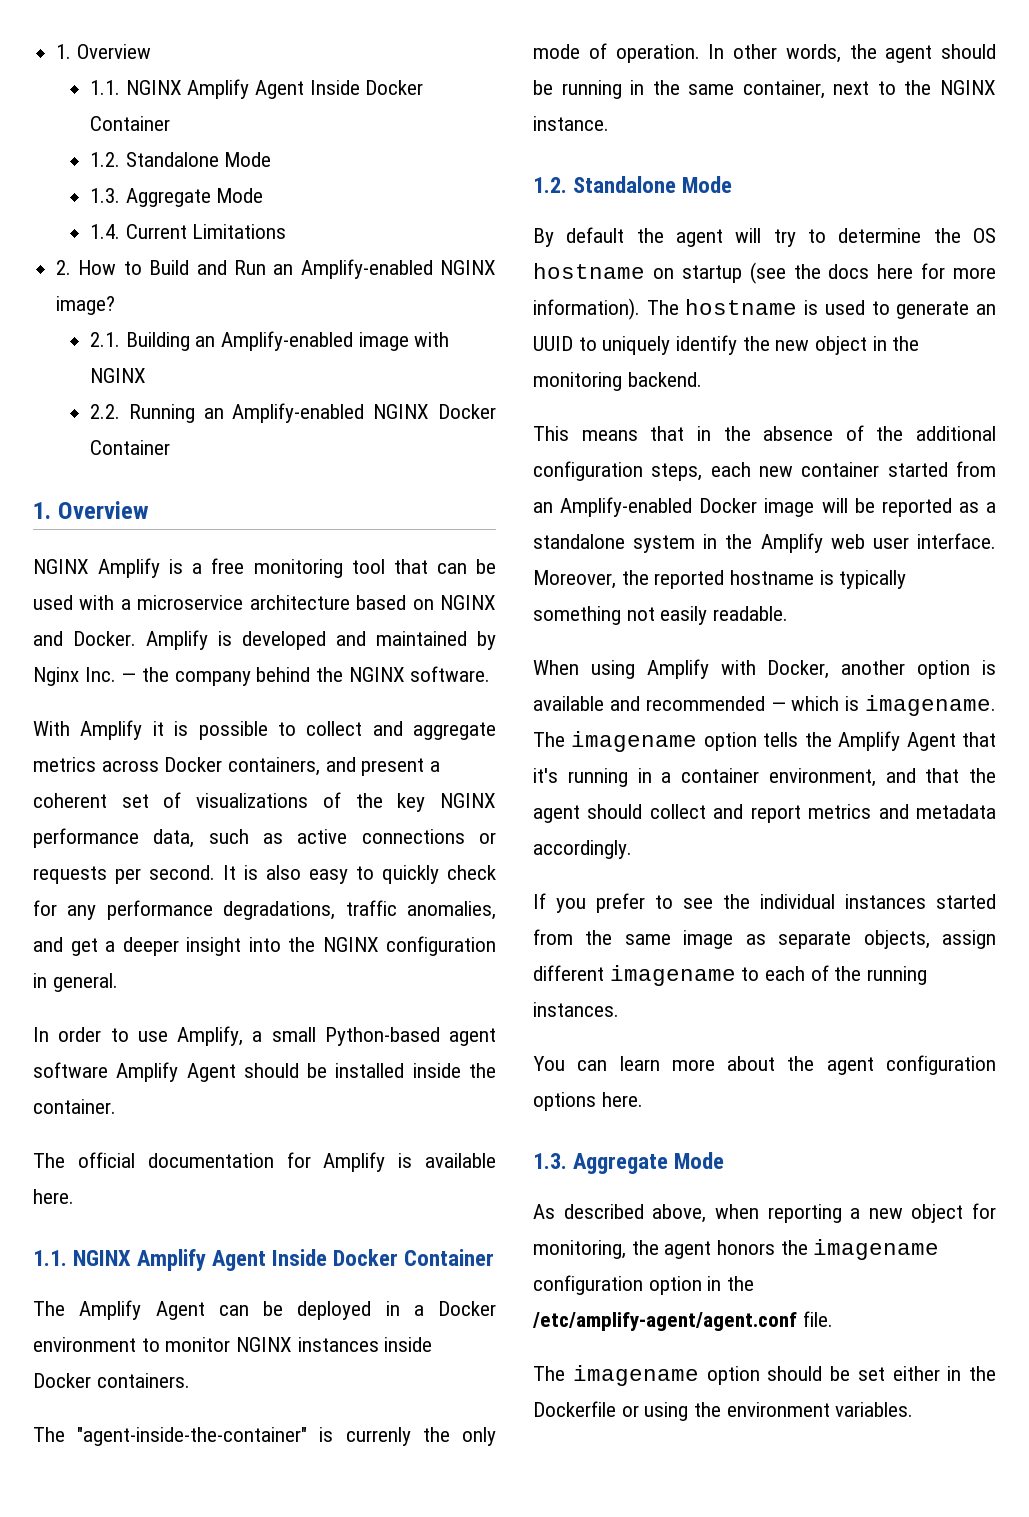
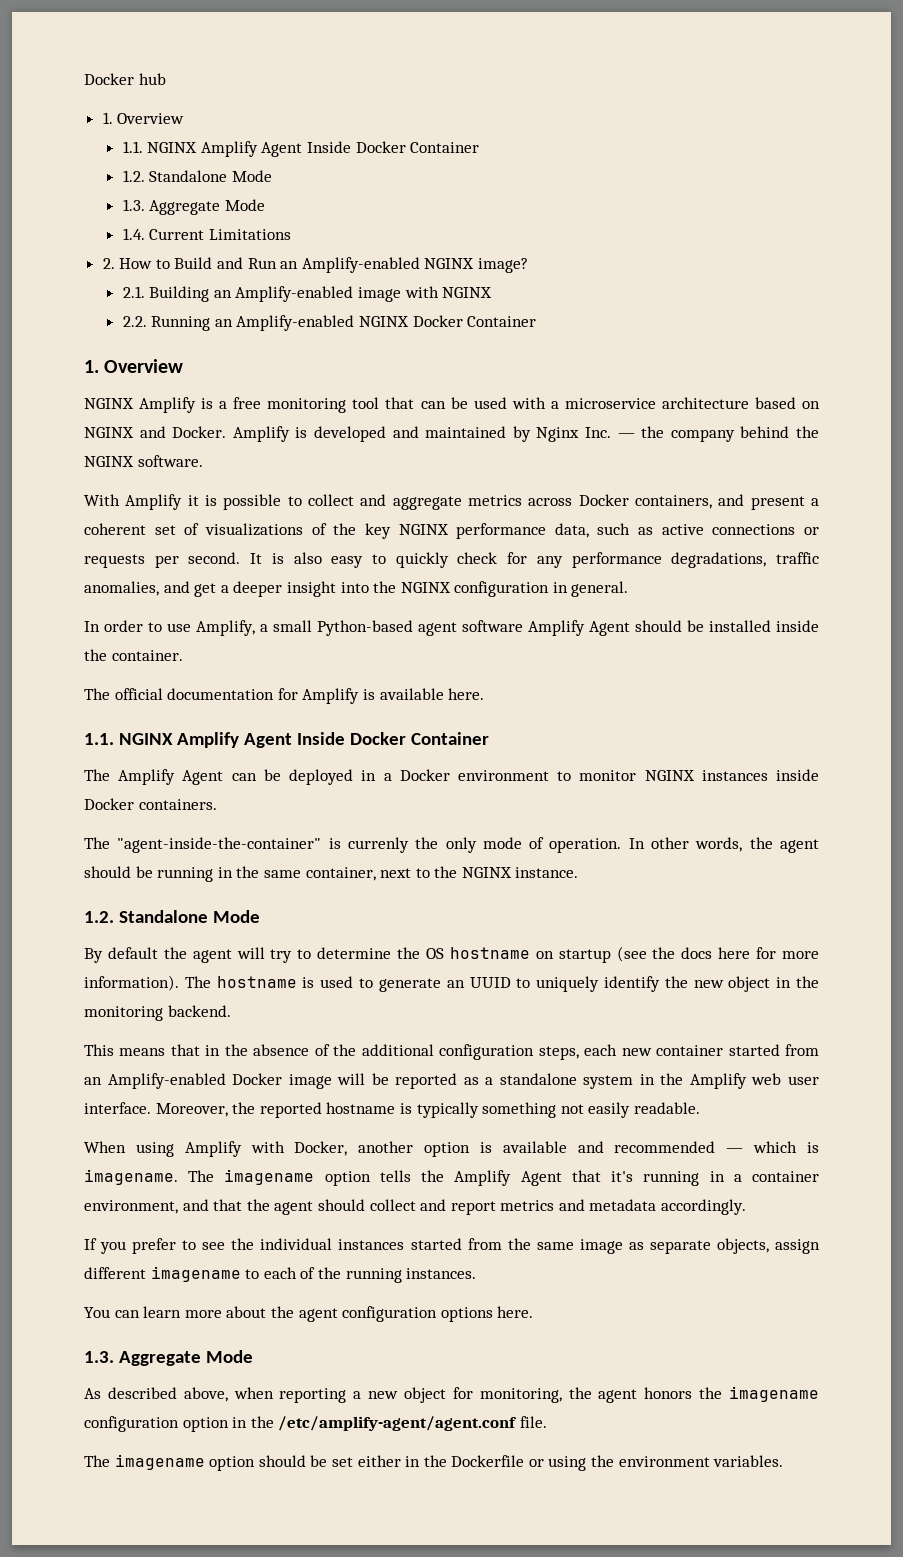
(56, 51) none -> [84,73,166,85] Docker hub //

